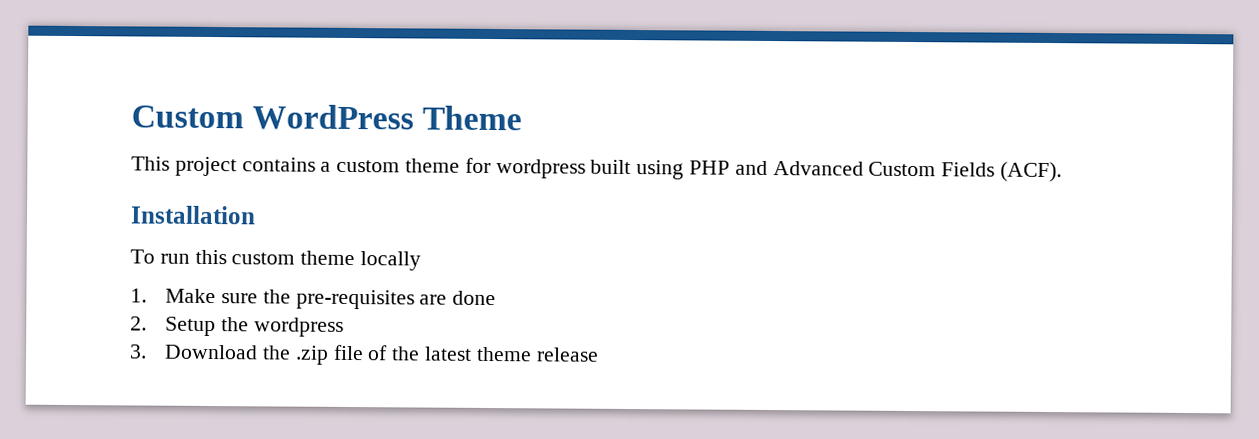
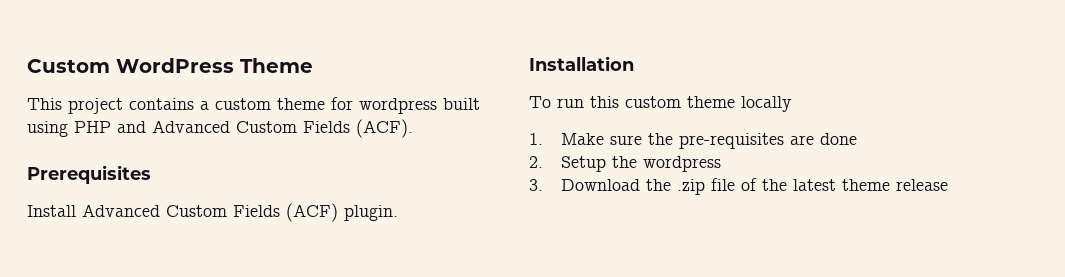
(1063, 172) none -> [27,165,151,184] [27,203,398,222] // Prerequisites // Install Advanced Custom Fields (ACF) plugin.

